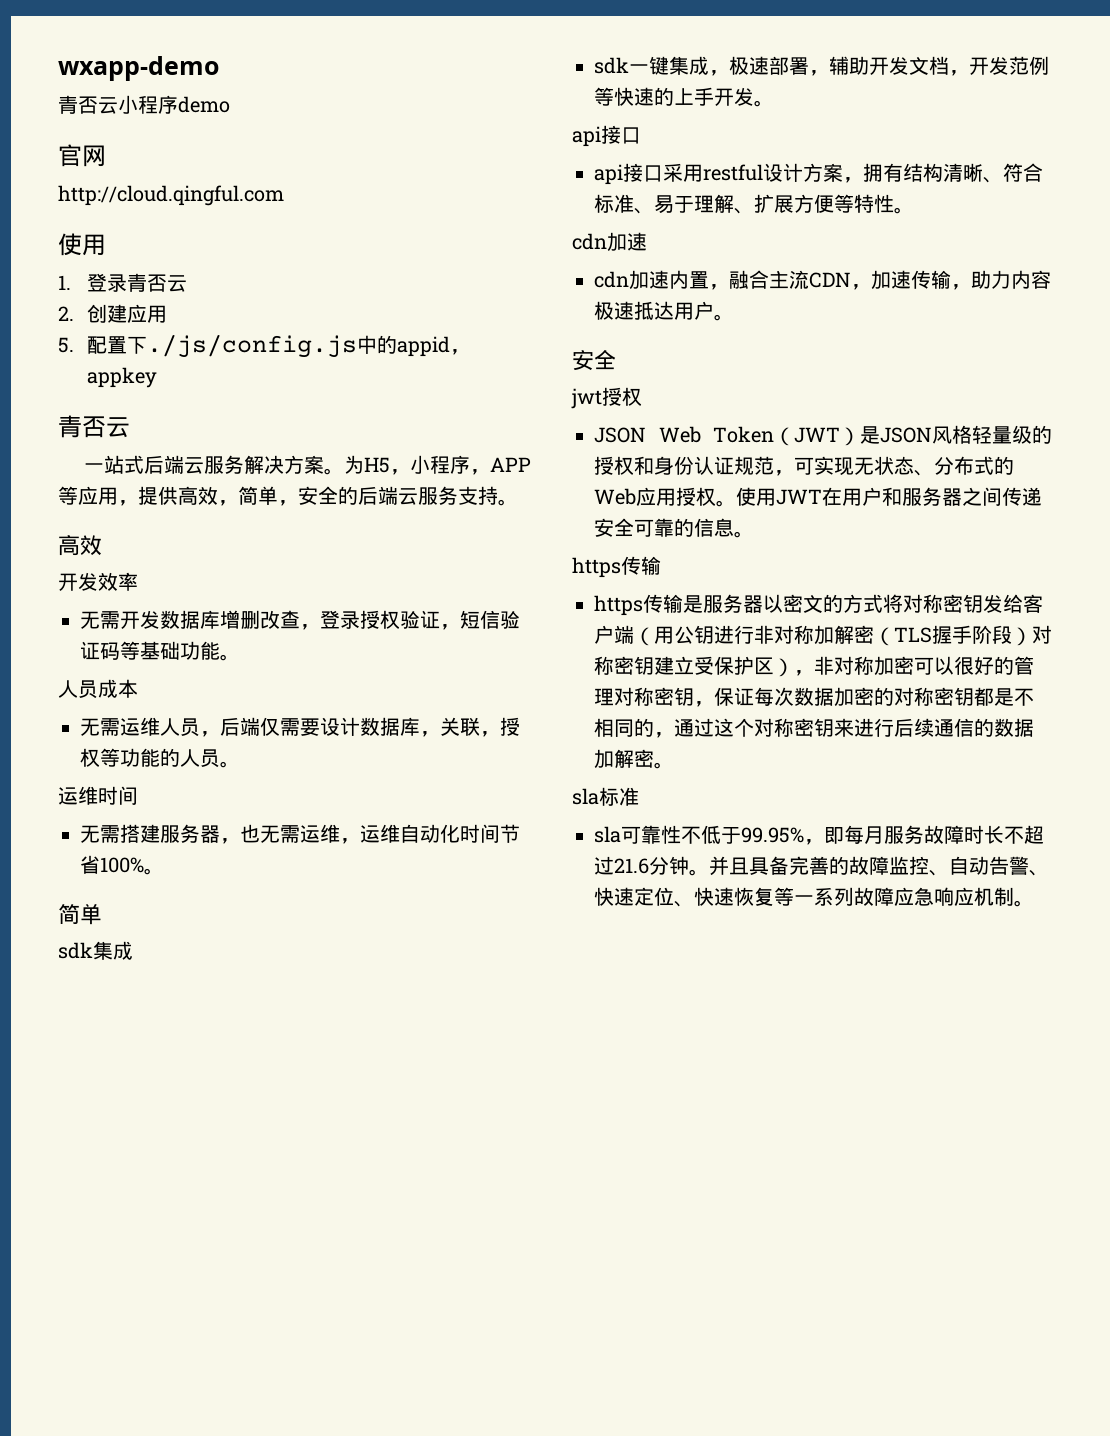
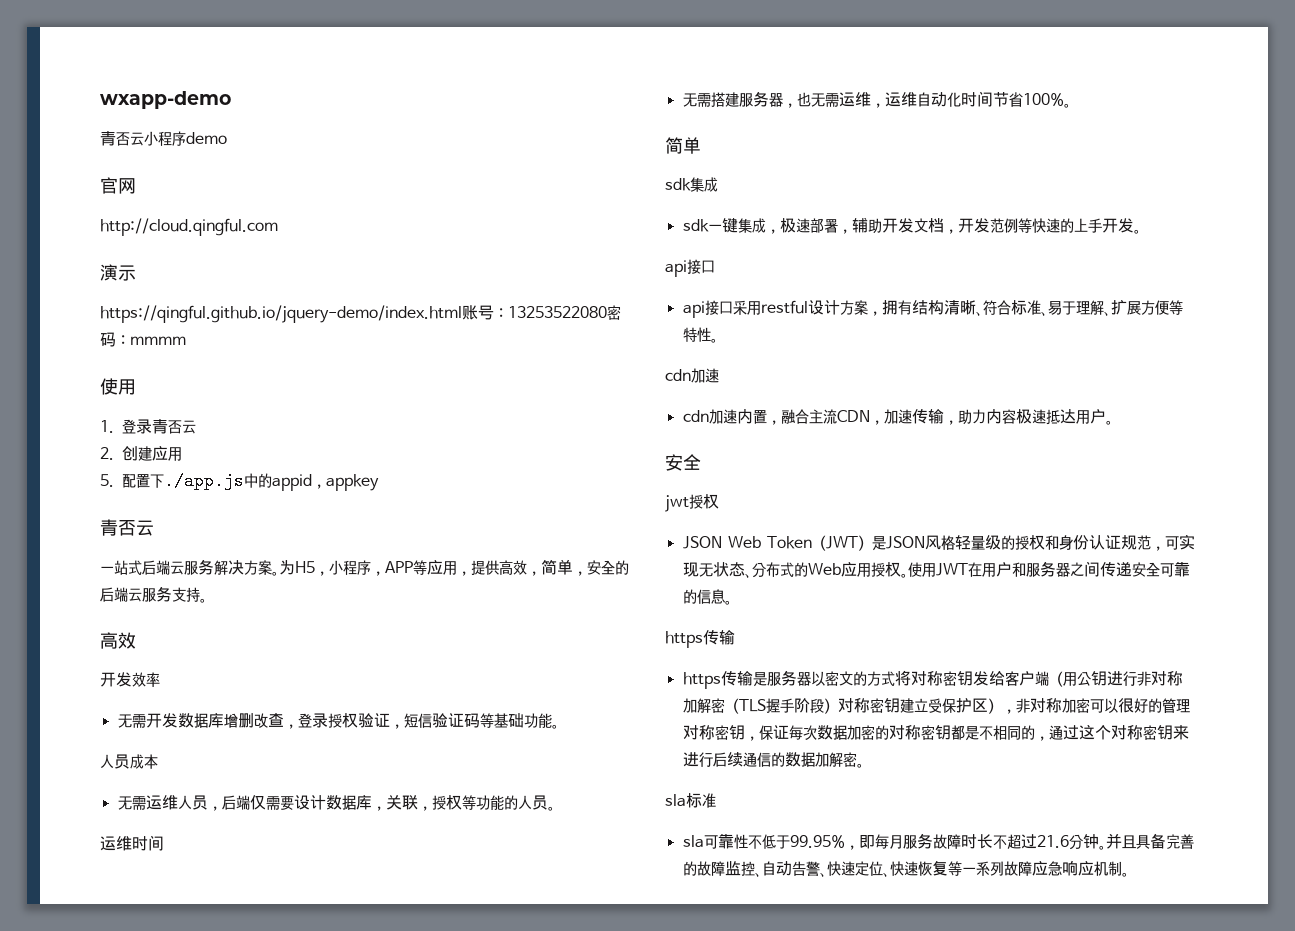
(284, 195) none -> [100,264,136,281] [100,305,621,323] [100,332,186,347] // 演示 // https://qingful.github.io/jquery-demo/index.html账号：13253522080密码：mmmm
[146,334,357,358] ./js/config.js -> [164,472,244,490] ./app.js

